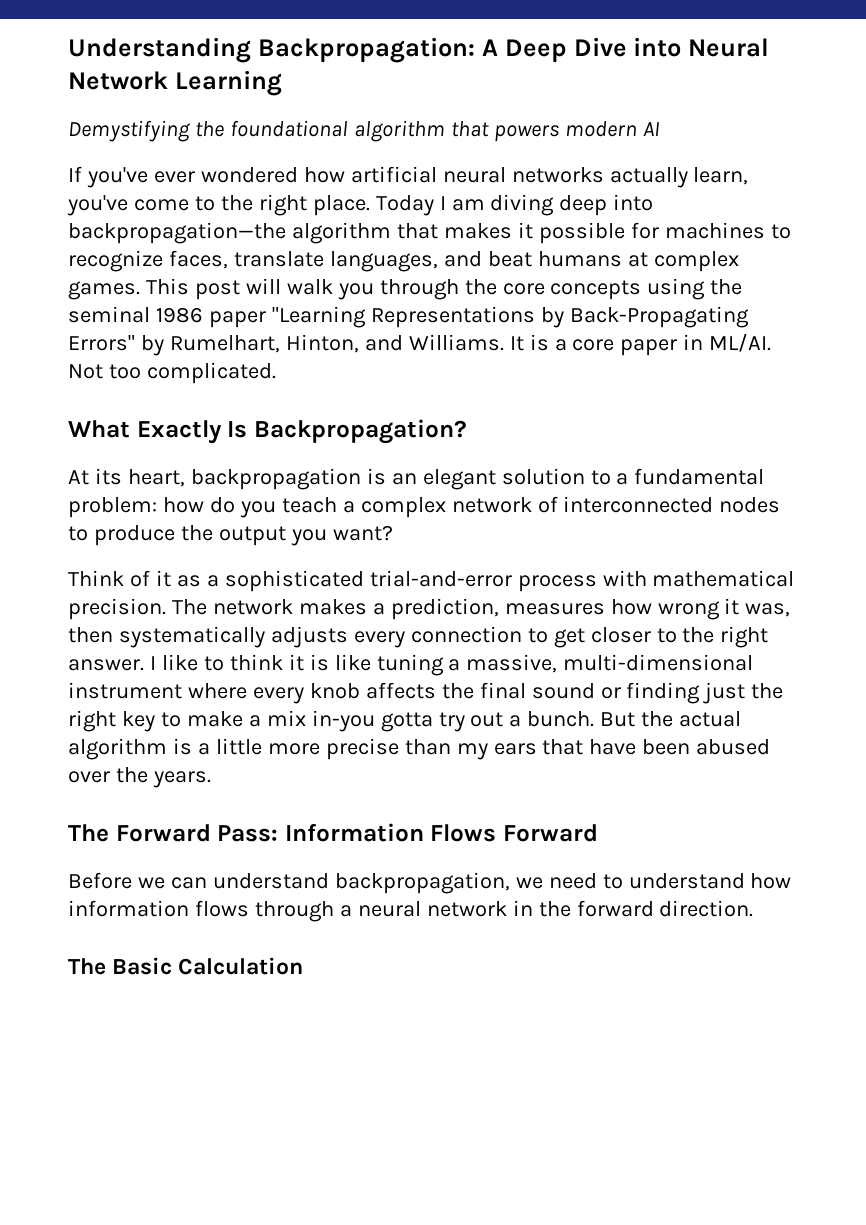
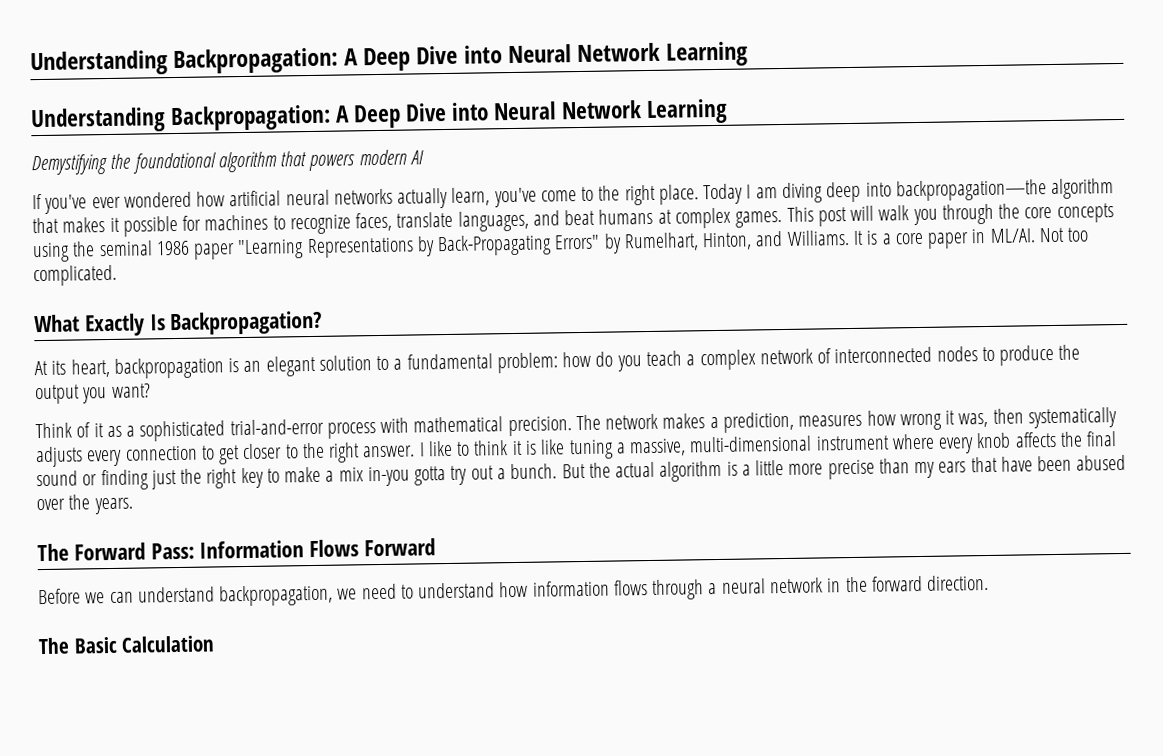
[68,37,770,63] [68,70,282,96] Understanding Backpropagation: A Deep Dive into Neural Network Learning -> [30,41,748,77] [30,98,728,134] Understanding Backpropagation: A Deep Dive into Neural Network Learning // Understanding Backpropagation: A Deep Dive into Neural Network Learning

